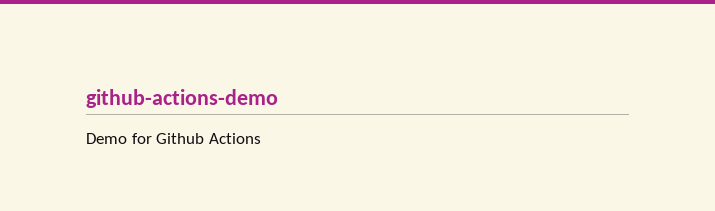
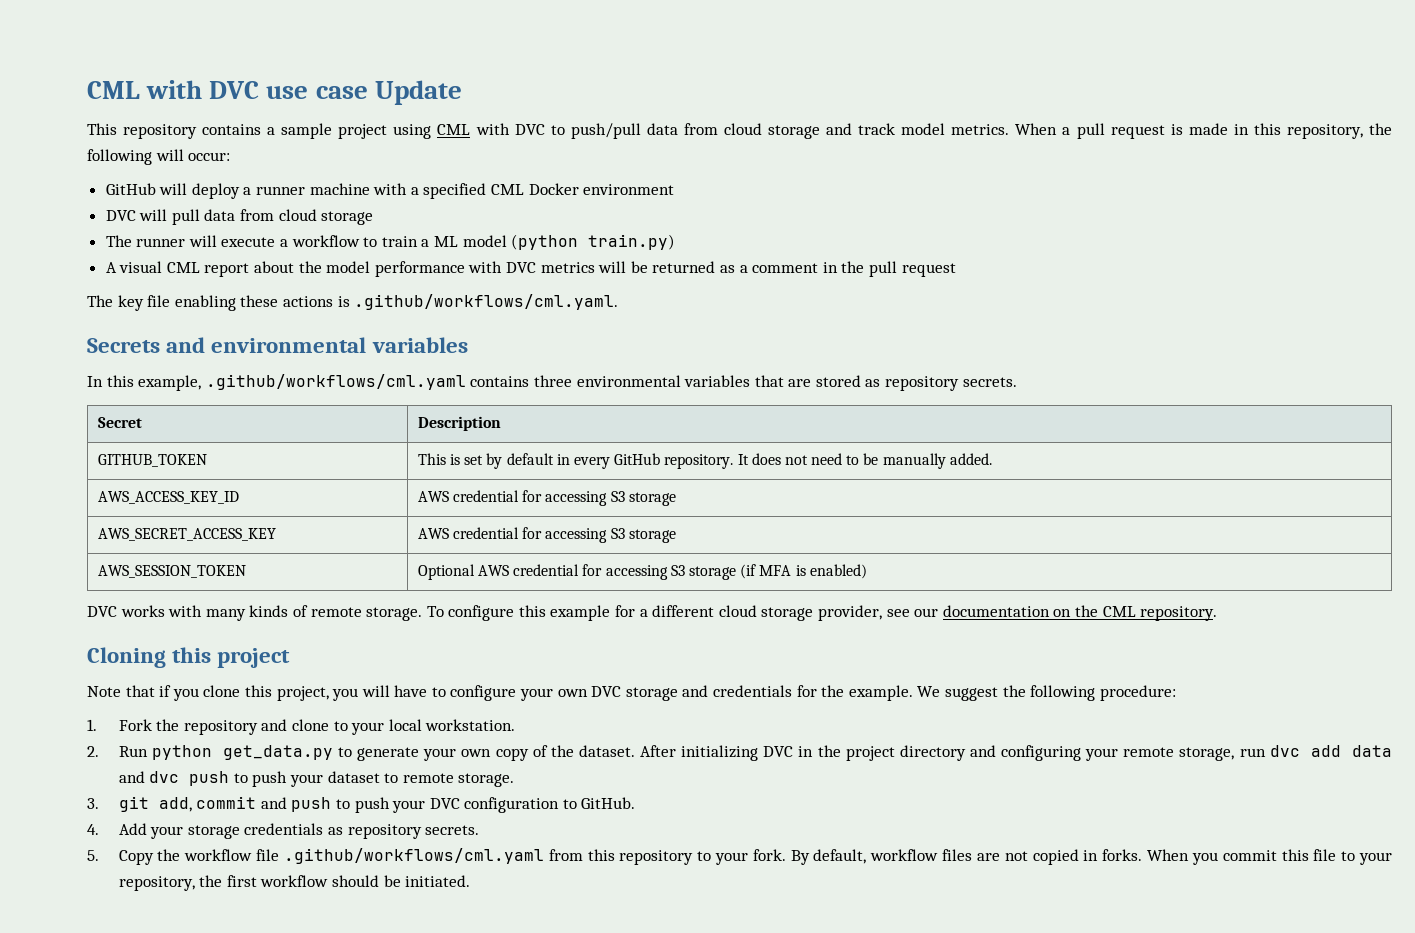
[86,89,278,108] [86,133,261,144] github-actions-demo // Demo for Github Actions -> [87,80,462,105] [87,123,1393,139] [87,149,231,165] [105,183,675,199] [105,209,374,225] [105,234,676,250] [105,261,956,277] [87,294,619,311] [87,337,468,353] [87,374,1017,391] [97,417,142,428] [417,416,501,431] [97,454,207,467] [417,453,992,469] [97,491,239,504] [417,490,676,506] [97,528,276,541] [417,527,676,543] [97,565,246,578] [417,564,867,580] [87,605,1218,621] [87,647,291,668] [87,685,1176,701] [87,719,516,735] [87,745,1392,761] [118,771,515,787] [87,796,636,813] [87,823,480,839] [87,848,1393,865] [118,875,471,891] CML with DVC use case Update // This repository contains a sample project using CML with DVC to push/pull data from cloud storage and track model metrics. When a pull request is made in this repository, the following will occur: // GitHub will deploy a runner machine with a specified CML Docker environment // DVC will pull data from cloud storage // The runner will execute a workflow to train a ML model (python train.py) // A visual CML report about the model performance with DVC metrics will be returned as a comment in the pull request // The key file enabling these actions is .github/workflows/cml.yaml. // Secrets and environmental variables // In this example, .github/workflows/cml.yaml contains three environmental variables that are stored as repository secrets. // Secret | Description // GITHUB_TOKEN | This is set by default in every GitHub repository. It does not need to be manually added. // AWS_ACCESS_KEY_ID | AWS credential for accessing S3 storage // AWS_SECRET_ACCESS_KEY | AWS credential for accessing S3 storage // AWS_SESSION_TOKEN | Optional AWS credential for accessing S3 storage (if MFA is enabled) // DVC works with many kinds of remote storage. To configure this example for a different cloud storage provider, see our documentation on the CML repository. // Cloning this project // Note that if you clone this project, you will have to configure your own DVC storage and credentials for the example. We suggest the following procedure: // 1. Fork the repository and clone to your local workstation. // 2. Run python get_data.py to generate your own copy of the dataset. After initializing DVC in the project directory and configuring your remote storage, run dvc add data and dvc push to push your dataset to remote storage. // 3. git add, commit and push to push your DVC configuration to GitHub. // 4. Add your storage credentials as repository secrets. // 5. Copy the workflow file .github/workflows/cml.yaml from this repository to your fork. By default, workflow files are not copied in forks. When you commit this file to your repository, the first workflow should be initiated.

